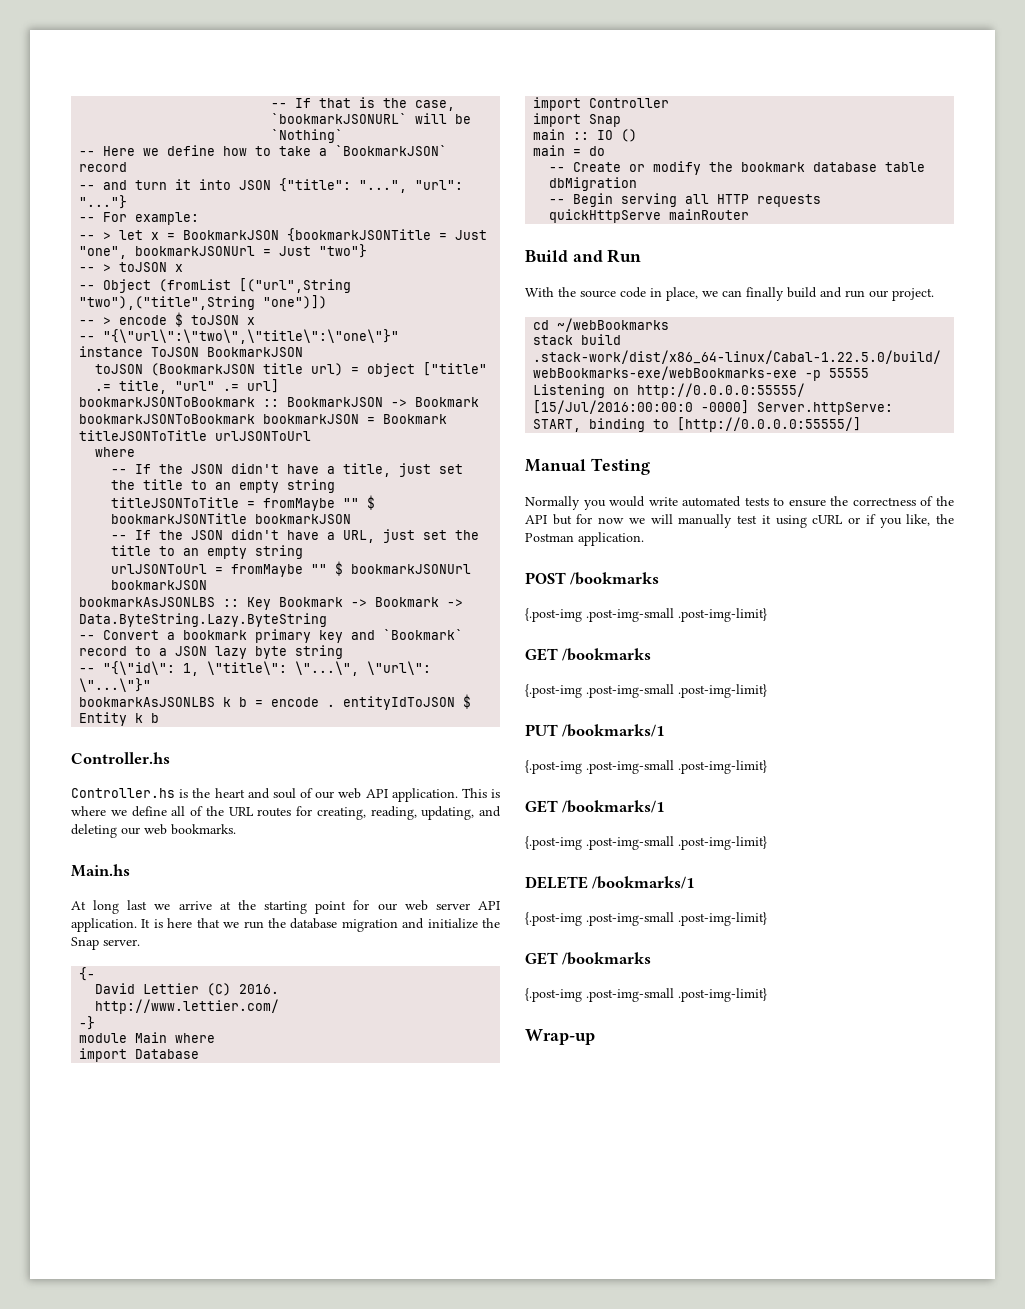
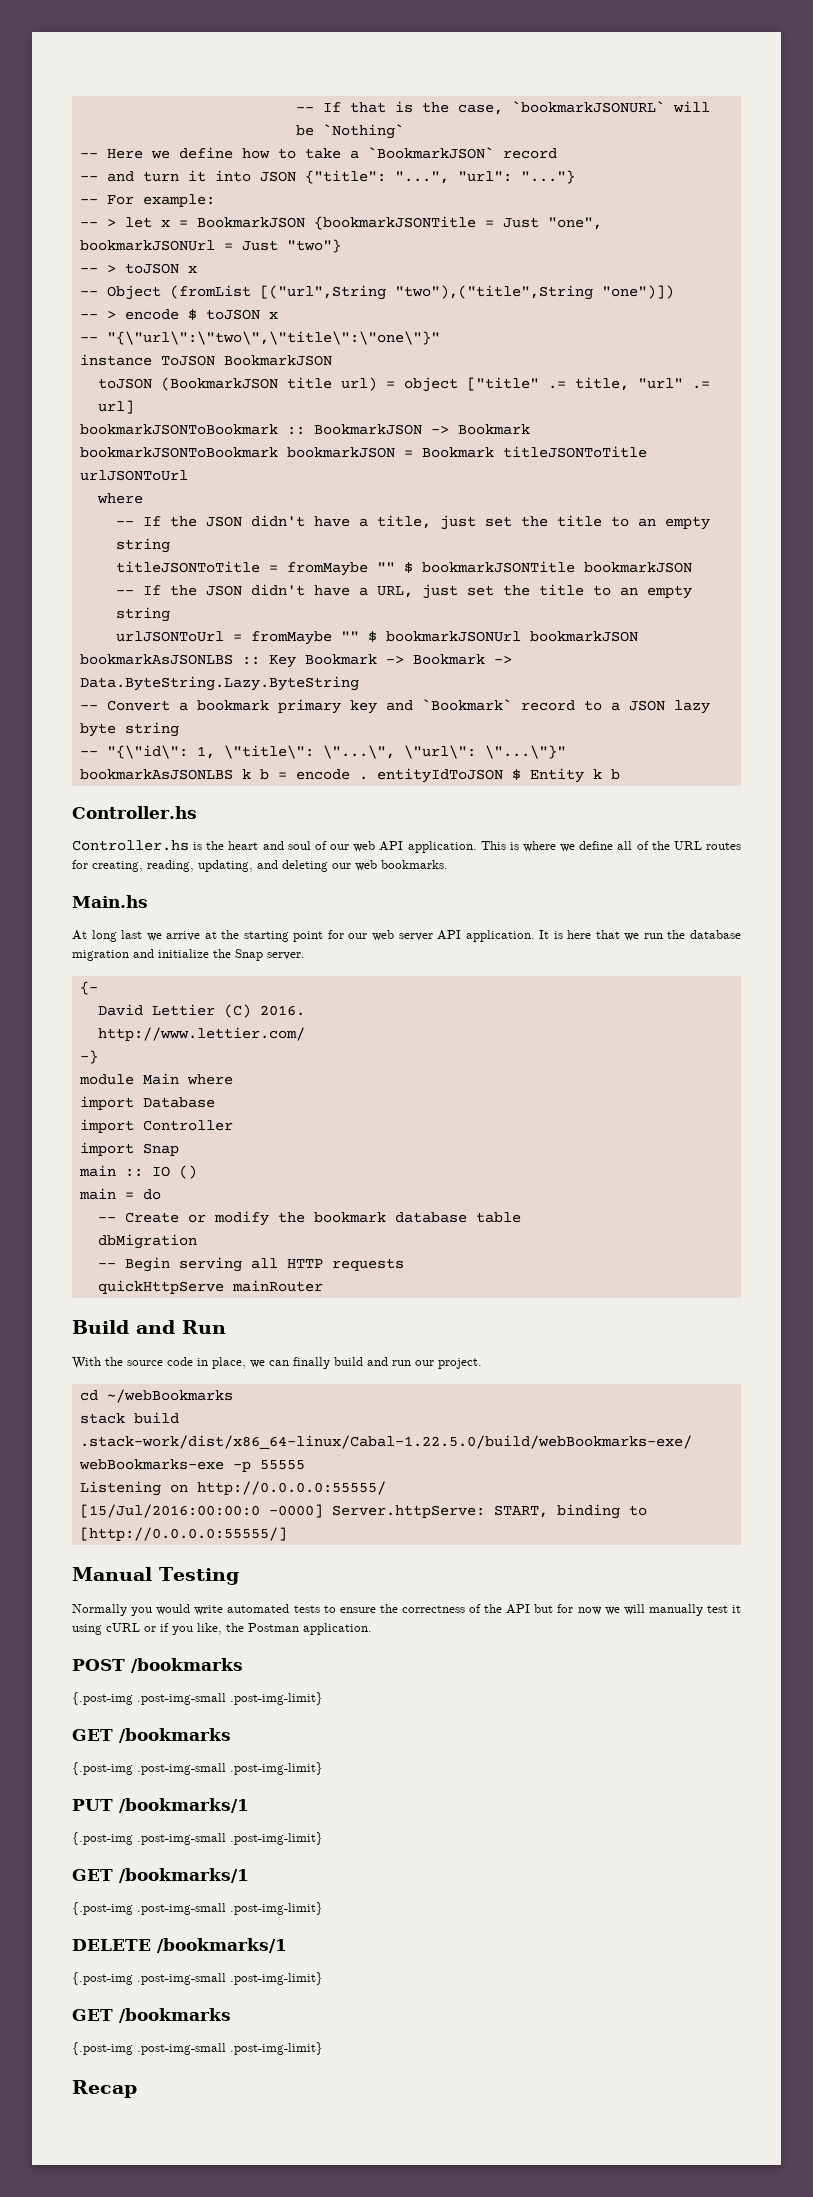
[525,1029,595,1045] Wrap-up -> [72,2080,137,2098] Recap

